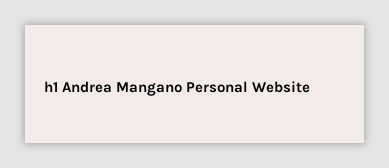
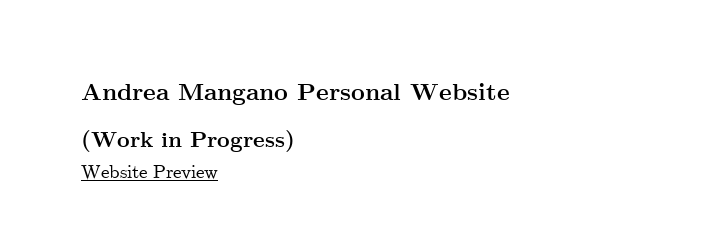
[44,81,58,92] h1 -> (81, 91) none
(311, 87) none -> [81,130,295,152] [81,165,218,181] // (Work in Progress) // Website Preview

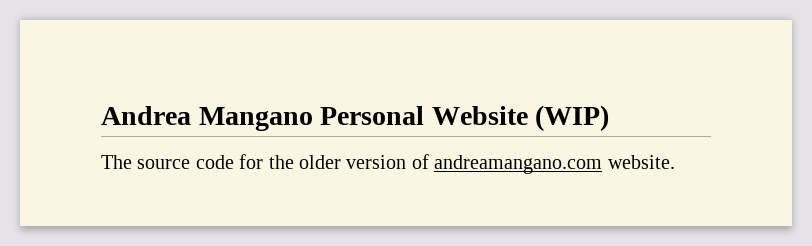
[81,130,295,152] [81,165,218,181] // (Work in Progress) // Website Preview -> [535,105,610,131] [101,154,675,174] (WIP) // The source code for the older version of andreamangano.com website.

